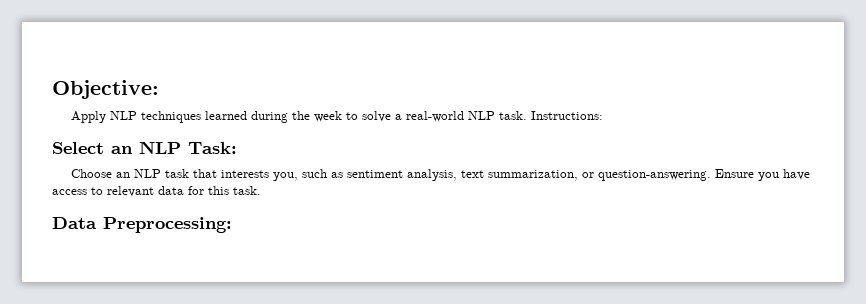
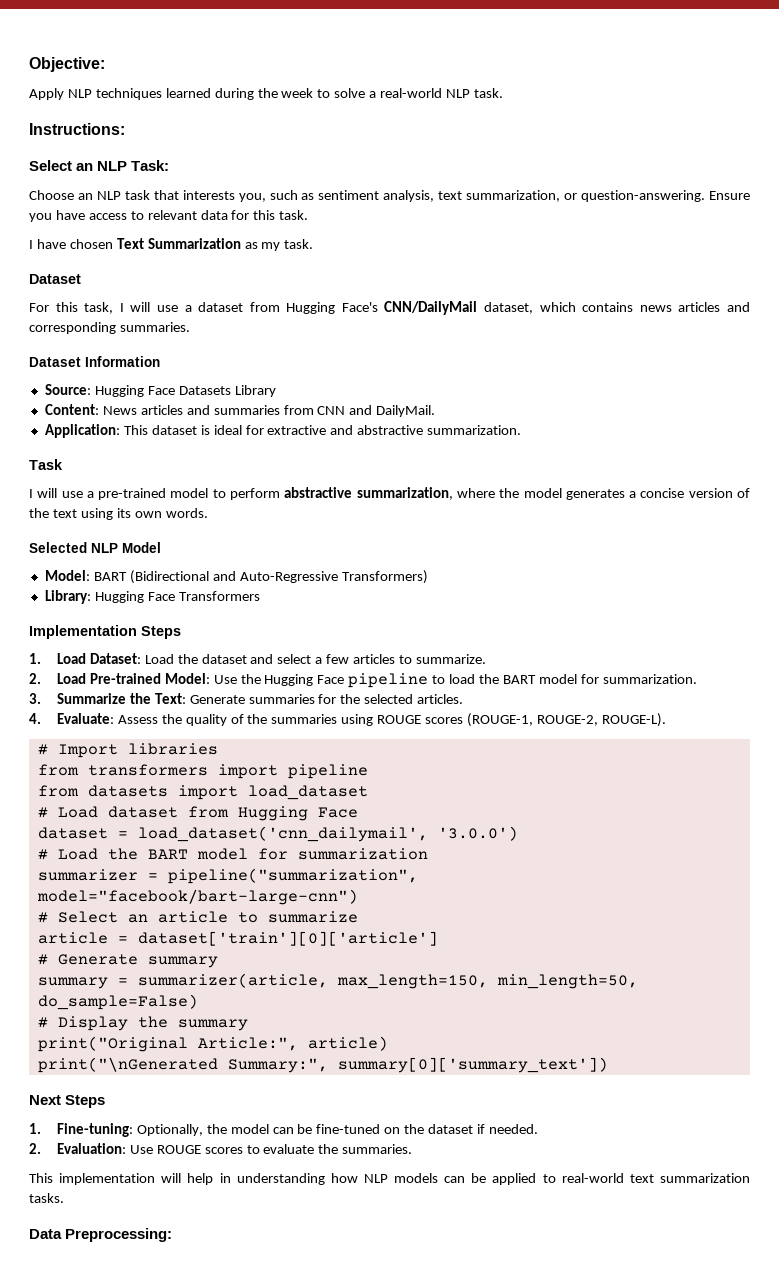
(528, 115) none -> (503, 93) //
(261, 190) none -> [29,238,314,251] [29,274,81,284] [29,301,750,315] [29,322,190,334] [29,356,160,367] [44,384,276,397] [44,404,436,417] [44,424,522,438] [29,459,63,470] [29,487,750,500] [29,508,208,520] [29,542,161,553] [44,570,428,584] [44,590,260,604] [29,625,181,639] [29,653,486,664] [29,673,697,688] [29,693,464,704] [29,713,666,727] [37,743,218,758] [37,764,368,779] [37,785,368,800] [37,806,358,821] [37,826,518,842] [37,848,428,860] [37,868,418,884] [36,889,358,905] [37,911,358,923] [37,931,438,946] [37,954,218,968] [37,973,638,989] [37,994,198,1010] [37,1016,248,1031] [37,1036,388,1052] [37,1057,608,1073] [29,1095,106,1108] [29,1123,538,1137] [29,1143,413,1154] [29,1173,750,1185] [29,1193,64,1203] // I have chosen Text Summarization as my task. // Dataset // For this task, I will use a dataset from Hugging Face's CNN/DailyMail dataset, which contains news articles and corresponding summaries. // Dataset Information // Source: Hugging Face Datasets Library // Content: News articles and summaries from CNN and DailyMail. // Application: This dataset is ideal for extractive and abstractive summarization. // Task // I will use a pre-trained model to perform abstractive summarization, where the model generates a concise version of the text using its own words. // Selected NLP Model // Model: BART (Bidirectional and Auto-Regressive Transformers) // Library: Hugging Face Transformers // Implementation Steps // 1. Load Dataset: Load the dataset and select a few articles to summarize. // 2. Load Pre-trained Model: Use the Hugging Face pipeline to load the BART model for summarization. // 3. Summarize the Text: Generate summaries for the selected articles. // 4. Evaluate: Assess the quality of the summaries using ROUGE scores (ROUGE-1, ROUGE-2, ROUGE-L). // # Import libraries // from transformers import pipeline // from datasets import load_dataset // # Load dataset from Hugging Face // dataset = load_dataset('cnn_dailymail', '3.0.0') // # Load the BART model for summarization // summarizer = pipeline("summarization", model="facebook/bart-large-cnn") // # Select an article to summarize // article = dataset['train'][0]['article'] // # Generate summary // summary = summarizer(article, max_length=150, min_length=50, do_sample=False) // # Display the summary // print("Original Article:", article) // print("\nGenerated Summary:", summary[0]['summary_text']) // Next Steps // 1. Fine-tuning: Optionally, the model can be fine-tuned on the dataset if needed. // 2. Evaluation: Use ROUGE scores to evaluate the summaries. // This implementation will help in understanding how NLP models can be applied to real-world text summarization tasks.

